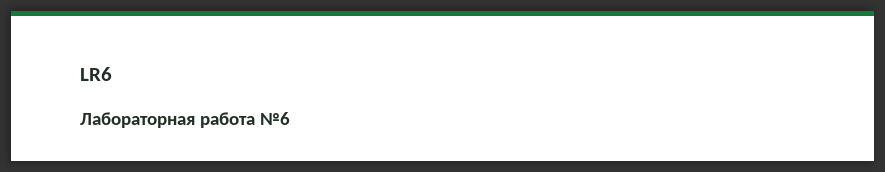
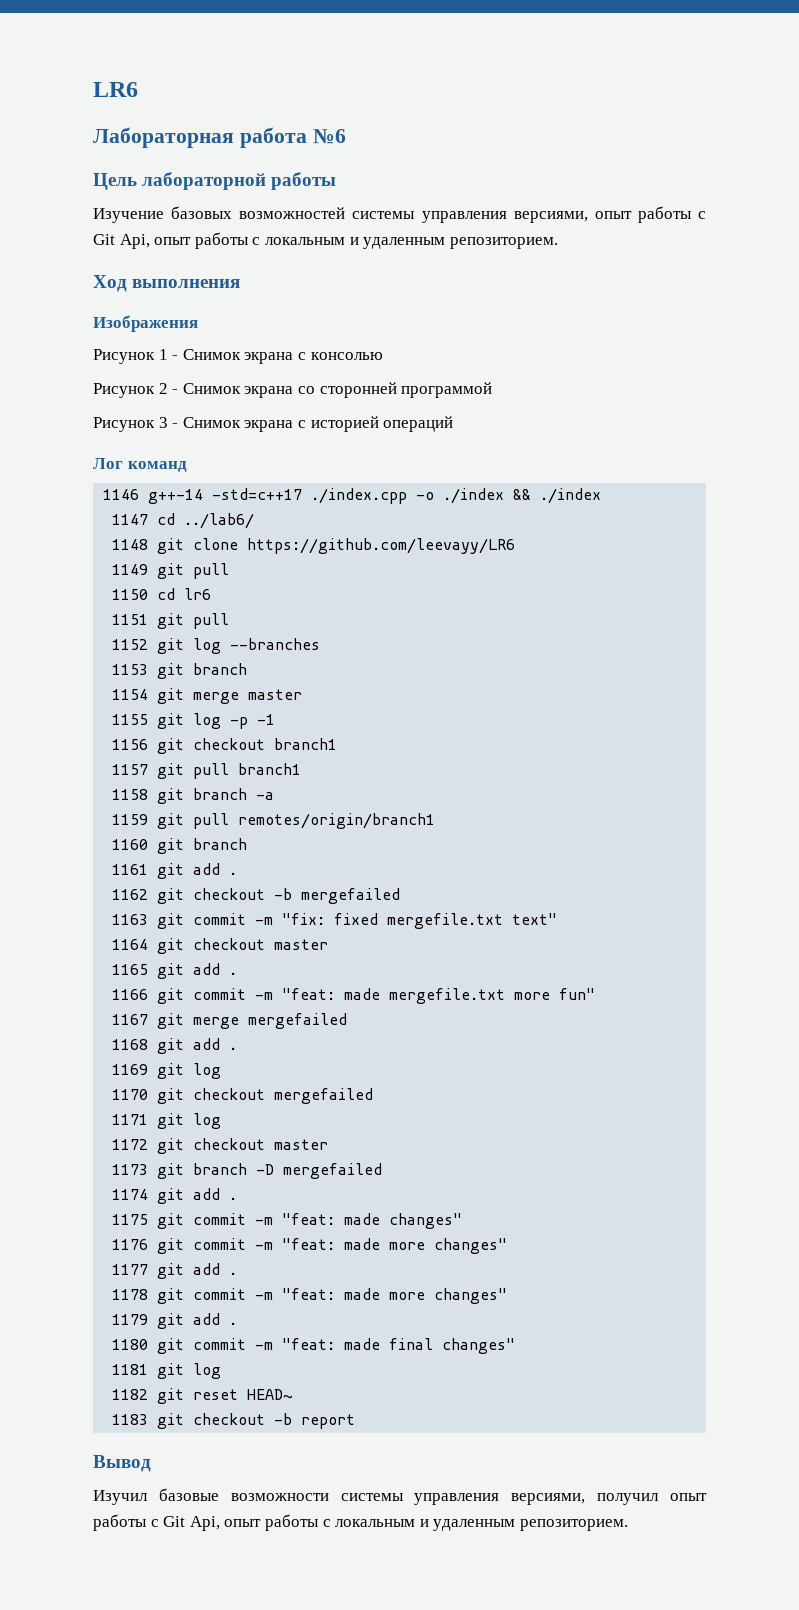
(290, 118) none -> [93,172,337,190] [93,206,706,223] [93,232,558,249] [93,275,241,292] [93,315,198,332] [93,349,383,364] [93,382,493,398] [93,416,454,432] [93,458,187,472] [103,488,602,504] [112,513,255,529] [112,538,516,554] [112,563,230,579] [112,588,212,600] [112,613,230,629] [112,638,321,654] [112,663,248,679] [112,688,303,704] [112,713,276,729] [112,738,338,754] [112,763,302,779] [112,788,275,804] [112,813,436,829] [112,838,248,854] [112,863,238,879] [112,888,401,904] [112,913,558,929] [112,938,329,954] [112,963,238,979] [112,988,596,1004] [112,1013,348,1029] [112,1038,238,1054] [112,1063,222,1079] [112,1088,374,1104] [112,1113,222,1129] [112,1138,329,1154] [112,1163,383,1179] [112,1188,238,1204] [112,1213,463,1229] [112,1238,508,1254] [112,1263,238,1279] [112,1288,508,1304] [112,1313,238,1329] [112,1338,516,1354] [112,1363,222,1379] [112,1388,294,1404] [112,1413,356,1429] [93,1455,151,1472] [93,1488,707,1505] [93,1514,628,1531] // Цель лабораторной работы // Изучение базовых возможностей системы управления версиями, опыт работы с Git Api, опыт работы с локальным и удаленным репозиторием. // Ход выполнения // Изображения // Рисунок 1 - Снимок экрана с консолью // Рисунок 2 - Снимок экрана со сторонней программой // Рисунок 3 - Снимок экрана с историей операций // Лог команд // 1146 g++-14 -std=c++17 ./index.cpp -o ./index && ./index // 1147 cd ../lab6/ // 1148 git clone https://github.com/leevayy/LR6 // 1149 git pull // 1150 cd lr6 // 1151 git pull // 1152 git log --branches // 1153 git branch // 1154 git merge master // 1155 git log -p -1 // 1156 git checkout branch1 // 1157 git pull branch1 // 1158 git branch -a // 1159 git pull remotes/origin/branch1 // 1160 git branch // 1161 git add . // 1162 git checkout -b mergefailed // 1163 git commit -m "fix: fixed mergefile.txt text" // 1164 git checkout master // 1165 git add . // 1166 git commit -m "feat: made mergefile.txt more fun" // 1167 git merge mergefailed // 1168 git add . // 1169 git log // 1170 git checkout mergefailed // 1171 git log // 1172 git checkout master // 1173 git branch -D mergefailed // 1174 git add . // 1175 git commit -m "feat: made changes" // 1176 git commit -m "feat: made more changes" // 1177 git add . // 1178 git commit -m "feat: made more changes" // 1179 git add . // 1180 git commit -m "feat: made final changes" // 1181 git log // 1182 git reset HEAD~ // 1183 git checkout -b report // Вывод // Изучил базовые возможности системы управления версиями, получил опыт работы с Git Api, опыт работы с локальным и удаленным репозиторием.

